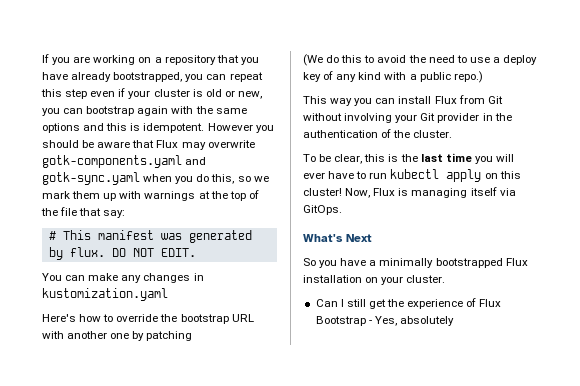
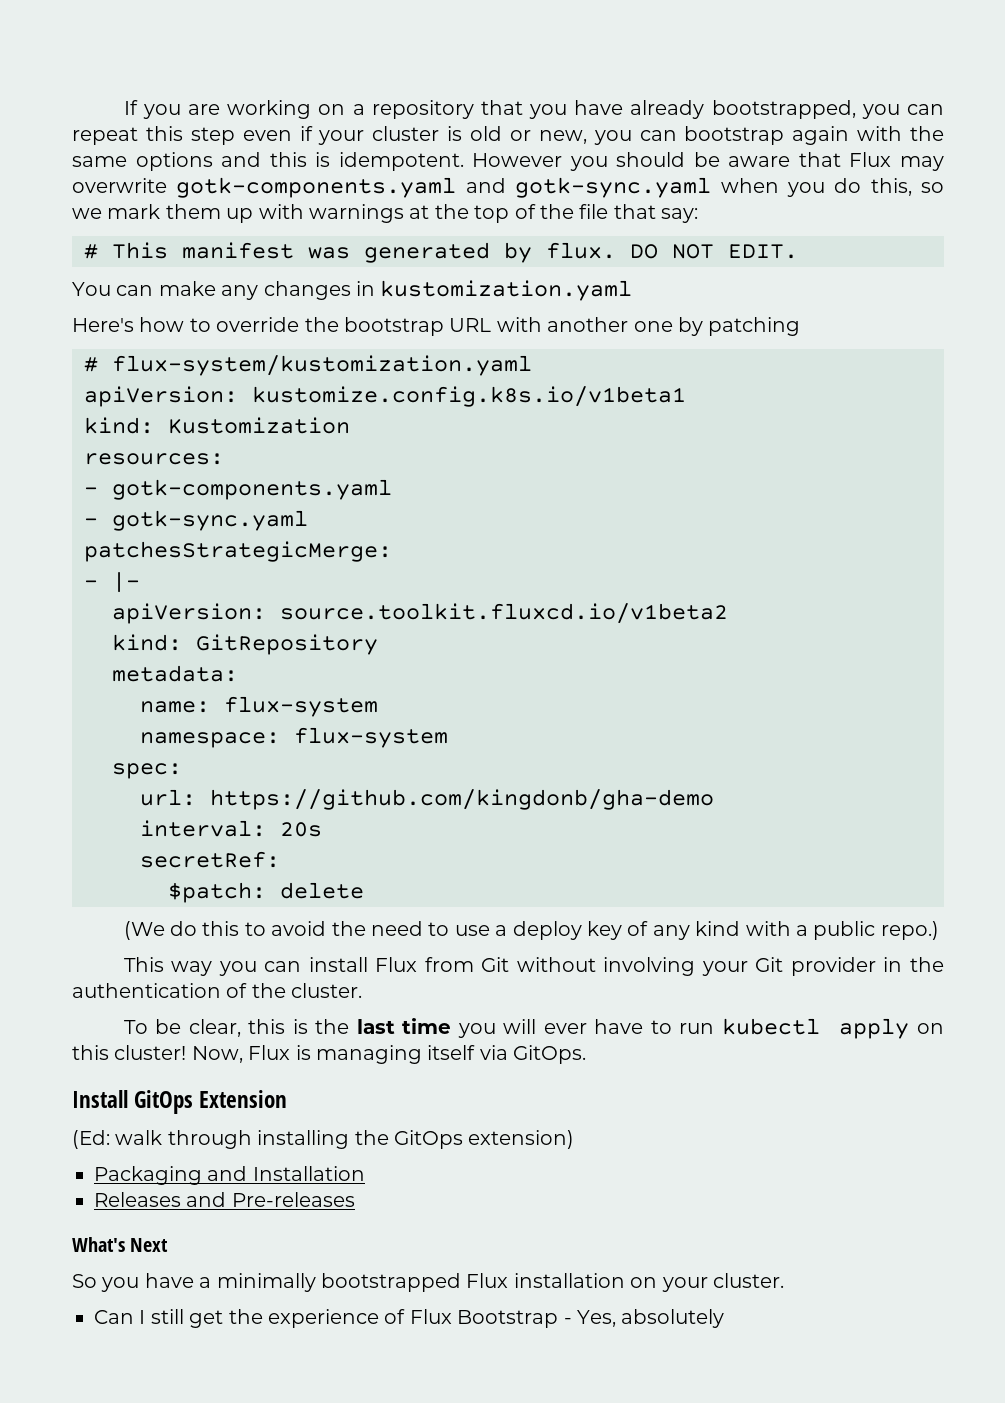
(193, 336) none -> [84,355,532,376] [84,386,686,407] [84,417,350,434] [84,453,224,465] [84,479,392,500] [84,510,308,531] [84,541,392,562] [84,572,140,593] [112,603,728,624] [112,634,378,655] [112,665,238,682] [140,696,378,717] [140,727,448,748] [112,763,182,779] [140,789,714,810] [140,820,322,837] [140,851,280,868] [168,882,364,903] // # flux-system/kustomization.yaml // apiVersion: kustomize.config.k8s.io/v1beta1 // kind: Kustomization // resources: // - gotk-components.yaml // - gotk-sync.yaml // patchesStrategicMerge: // - |- // apiVersion: source.toolkit.fluxcd.io/v1beta2 // kind: GitRepository // metadata: // name: flux-system // namespace: flux-system // spec: // url: https://github.com/kingdonb/gha-demo // interval: 20s // secretRef: // $patch: delete
(342, 210) none -> [72,1090,288,1114] [72,1130,575,1149] [94,1166,365,1185] [94,1192,355,1207] // Install GitOps Extension // (Ed: walk through installing the GitOps extension) // Packaging and Installation // Releases and Pre-releases

